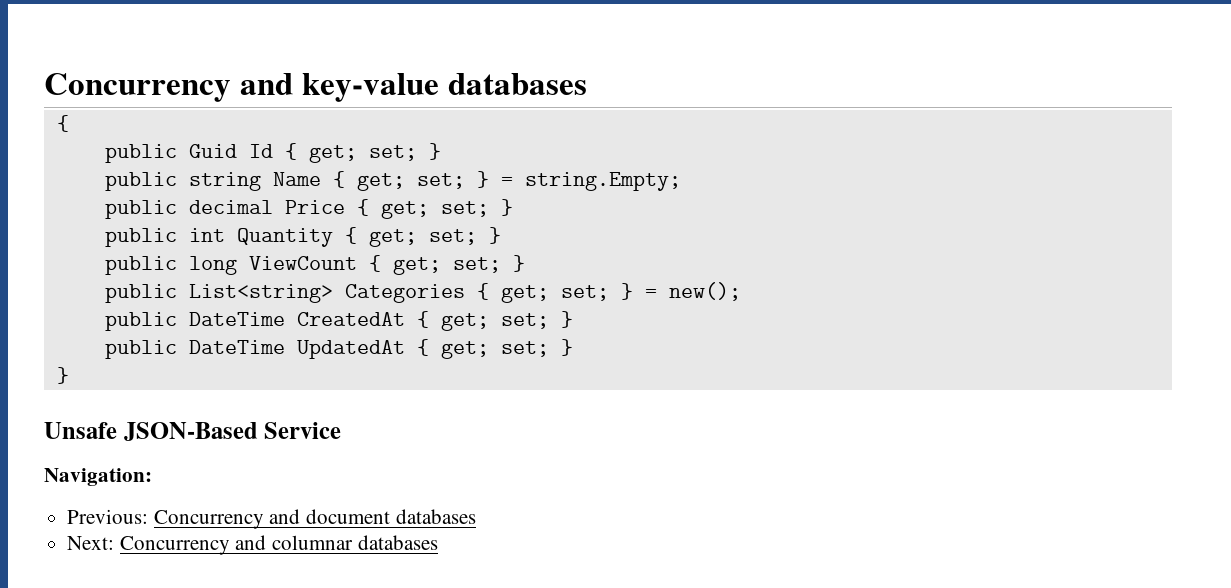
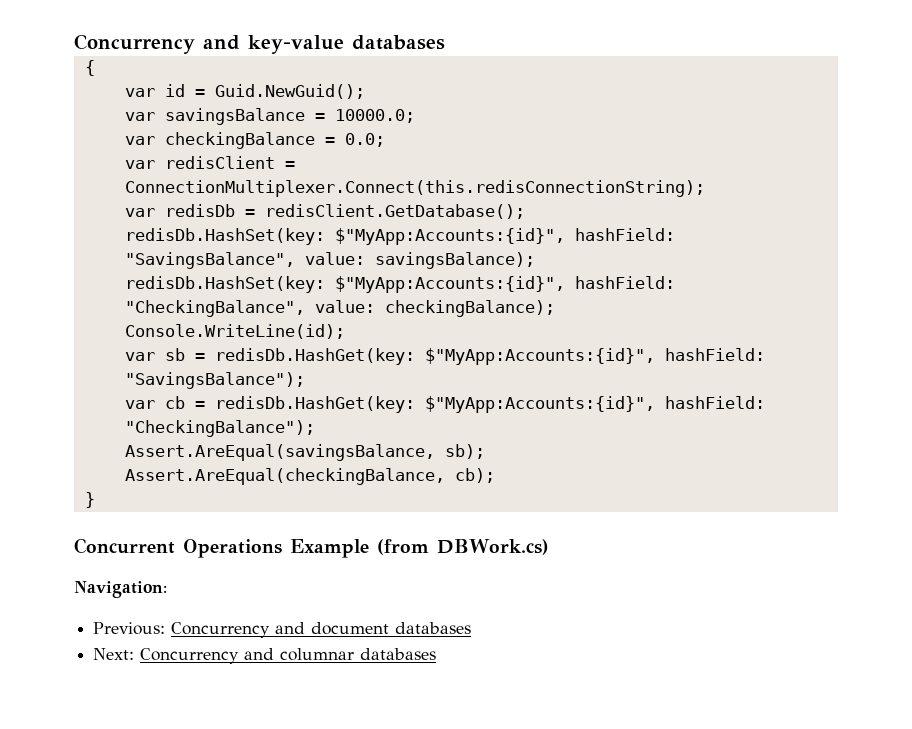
[104,143,441,163] [104,171,681,191] [104,199,513,219] [104,227,501,247] [104,255,525,275] [104,282,741,303] [104,311,573,331] [104,339,573,359] [56,367,69,384] [44,422,342,441] public Guid Id { get; set; } // public string Name { get; set; } = string.Empty; // public decimal Price { get; set; } // public int Quantity { get; set; } // public long ViewCount { get; set; } // public List<string> Categories { get; set; } = new(); // public DateTime CreatedAt { get; set; } // public DateTime UpdatedAt { get; set; } // } // Unsafe JSON-Based Service -> [124,84,365,99] [124,108,415,125] [124,132,385,149] [124,156,295,169] [124,180,705,197] [124,204,525,219] [124,228,675,245] [124,252,535,269] [124,276,675,293] [124,300,555,317] [124,324,345,339] [124,348,765,365] [124,372,305,389] [124,396,765,413] [124,420,315,437] [124,444,485,461] [124,468,495,485] [84,492,95,508] [74,538,549,558] var id = Guid.NewGuid(); // var savingsBalance = 10000.0; // var checkingBalance = 0.0; // var redisClient = ConnectionMultiplexer.Connect(this.redisConnectionString); // var redisDb = redisClient.GetDatabase(); // redisDb.HashSet(key: $"MyApp:Accounts:{id}", hashField: "SavingsBalance", value: savingsBalance); // redisDb.HashSet(key: $"MyApp:Accounts:{id}", hashField: "CheckingBalance", value: checkingBalance); // Console.WriteLine(id); // var sb = redisDb.HashGet(key: $"MyApp:Accounts:{id}", hashField: "SavingsBalance"); // var cb = redisDb.HashGet(key: $"MyApp:Accounts:{id}", hashField: "CheckingBalance"); // Assert.AreEqual(savingsBalance, sb); // Assert.AreEqual(checkingBalance, cb); // } // Concurrent Operations Example (from DBWork.cs)

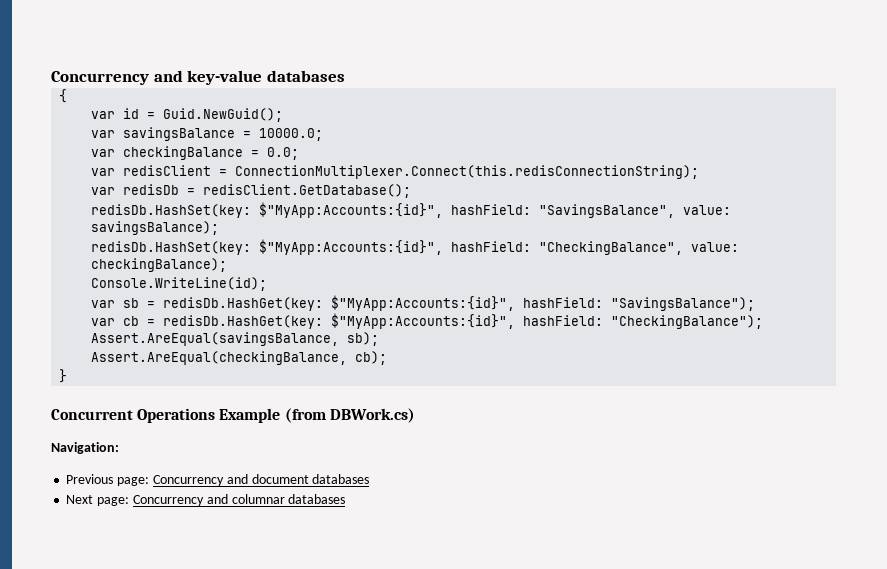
[93,622,166,635] Previous: -> [66,474,150,486] Previous page:
[93,648,135,660] Next: -> [66,495,130,506] Next page:

